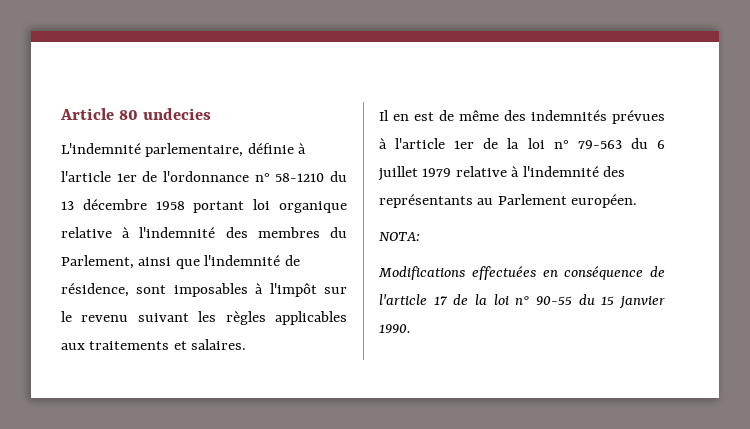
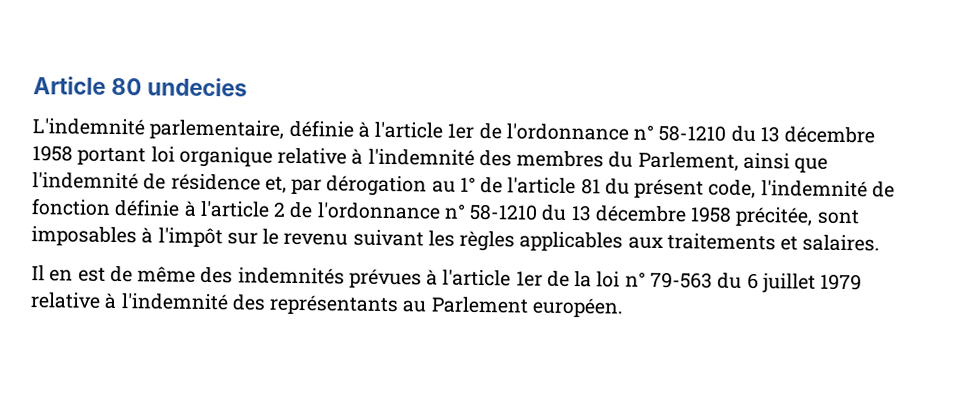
[61,283,129,297] résidence, -> [170,173,895,199] [31,198,814,227] résidence et, par dérogation au 1° de l'article 81 du présent code, l'indemnité de fonction définie à l'article 2 de l'ordonnance n° 58-1210 du 13 décembre 1958 précitée,
[379,232,420,241] [378,266,665,280] [379,294,665,309] [379,324,411,333] // NOTA: // Modifications effectuées en conséquence de l'article 17 de la loi n° 90-55 du 15 janvier 1990. -> (624, 307) none

